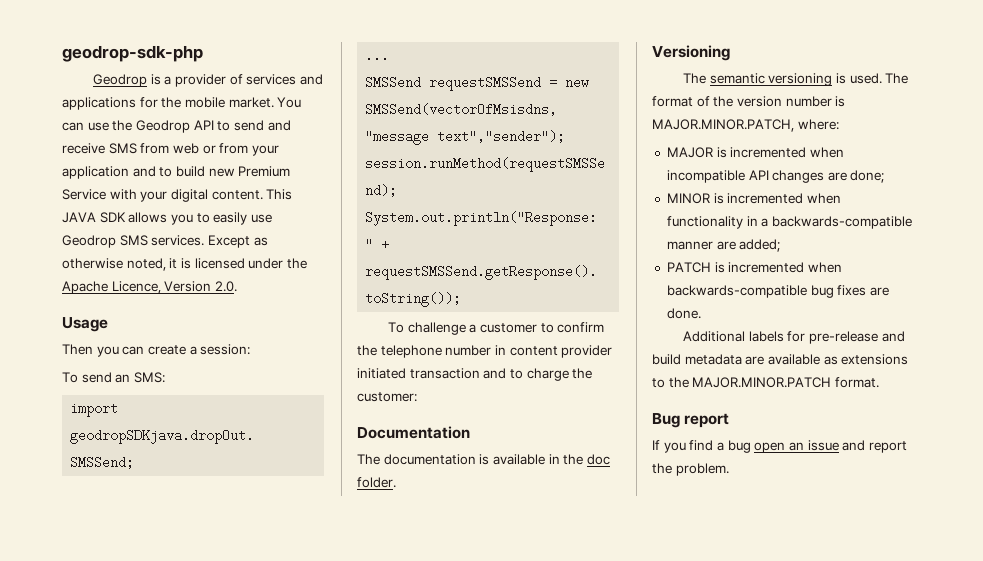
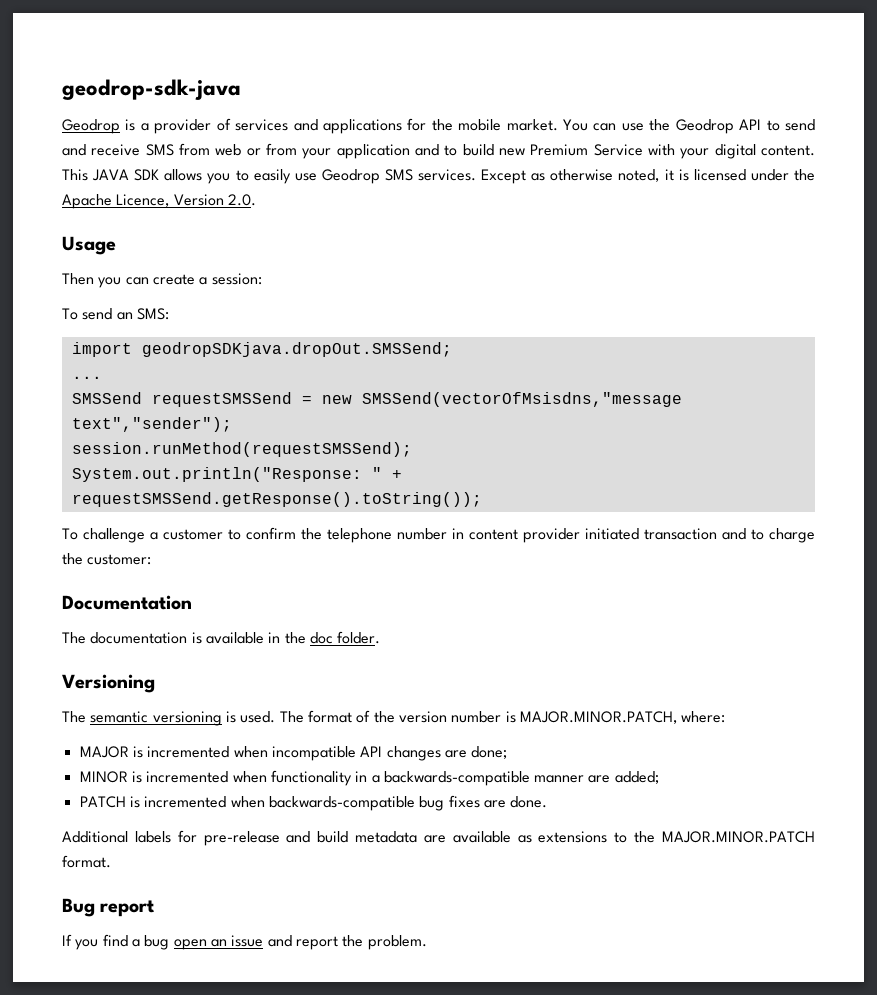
[62,45,203,62] geodrop-sdk-php -> [62,79,241,100] geodrop-sdk-java

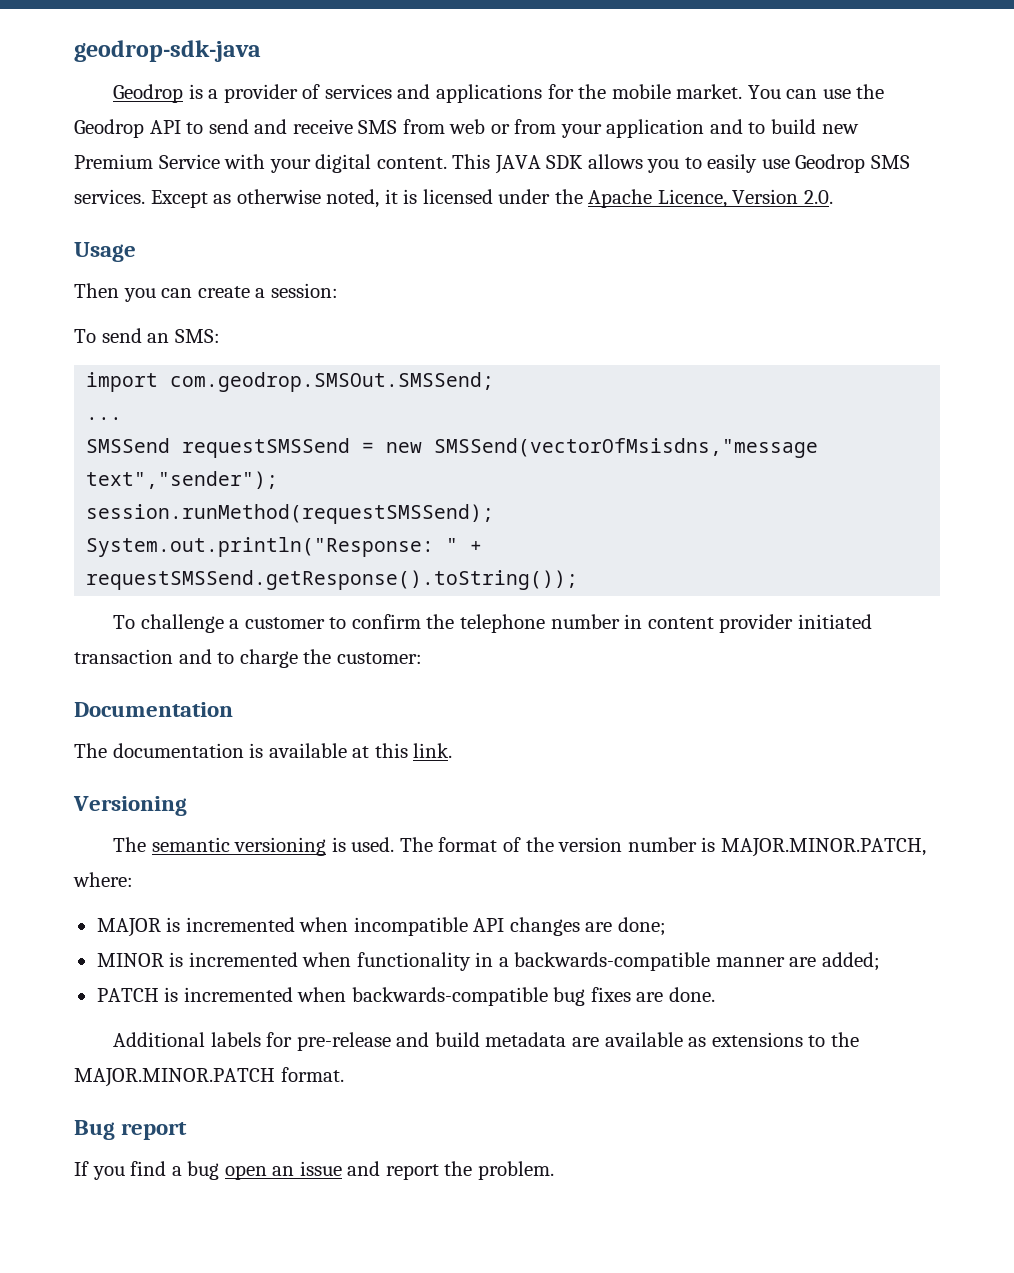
[141,342,452,357] geodropSDKjava.dropOut.SMSSend; -> [170,372,495,392] com.geodrop.SMSOut.SMSSend;
[268,631,381,644] in the doc folder. -> [352,743,453,758] at this link.

